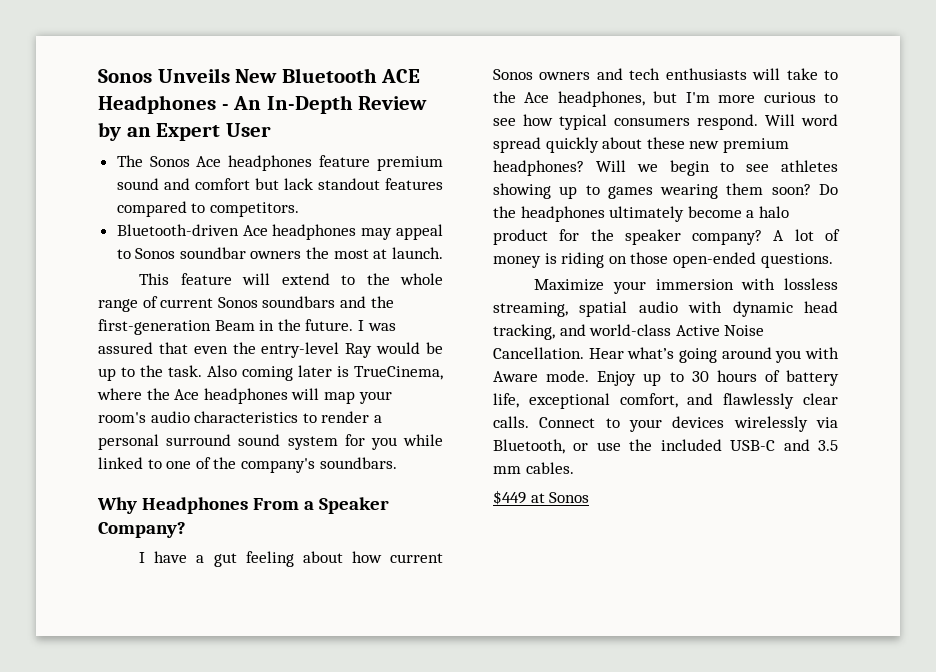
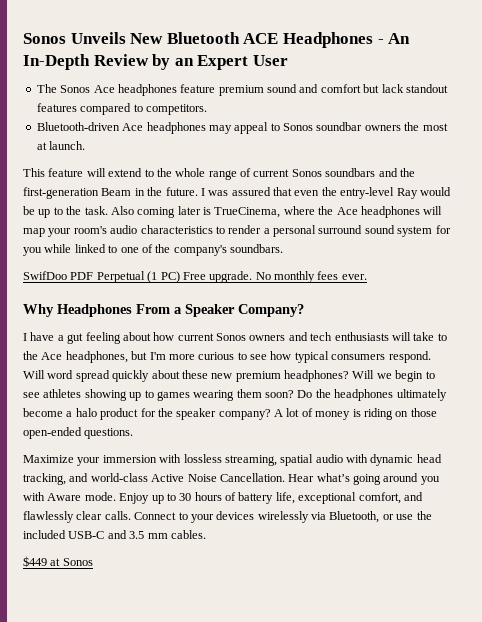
(397, 463) none -> [23,271,367,283] // SwifDoo PDF Perpetual (1 PC) Free upgrade. No monthly fees ever.

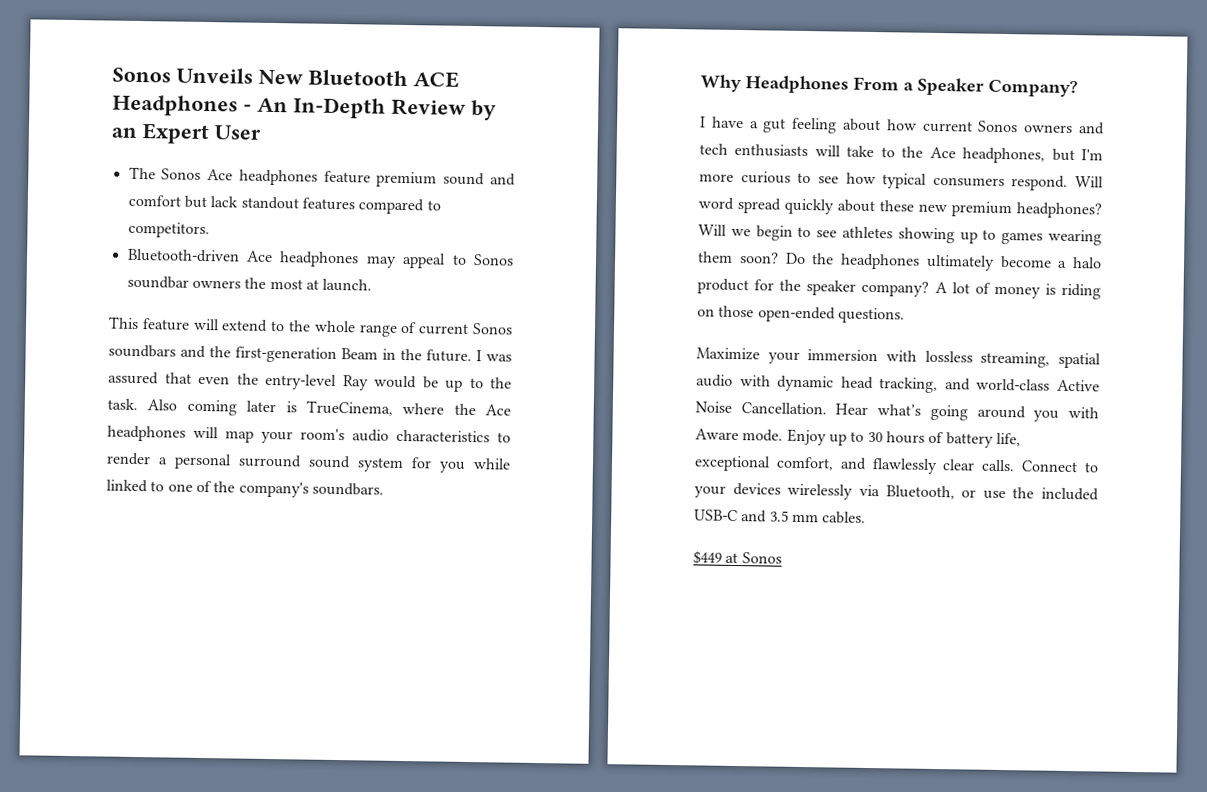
[23,271,367,283] // SwifDoo PDF Perpetual (1 PC) Free upgrade. No monthly fees ever. -> (384, 489) none

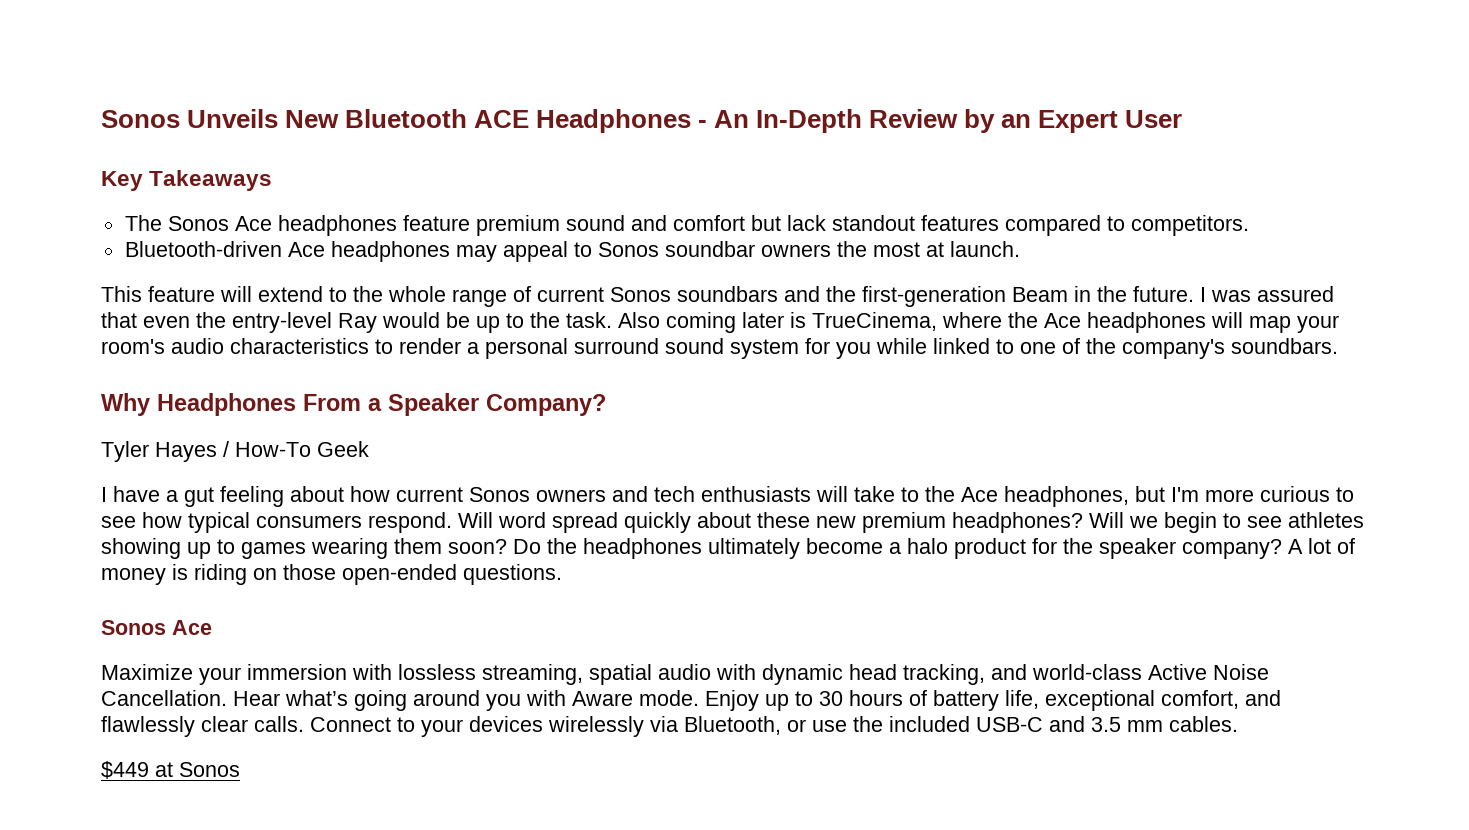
(262, 132) none -> [101,170,273,191] // Key Takeaways
(1078, 88) none -> [101,441,369,462] // Tyler Hayes / How-To Geek
(905, 315) none -> [101,620,212,635] // Sonos Ace

